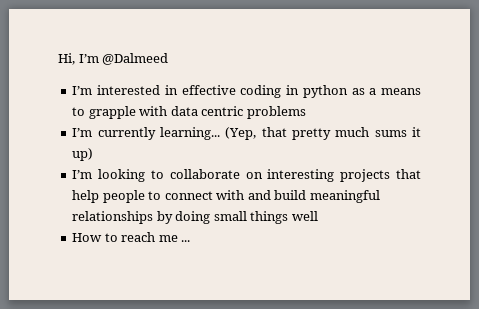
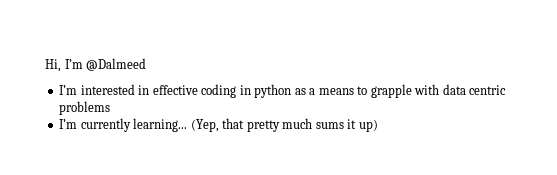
[72,169,421,182] [72,190,380,203] [72,211,318,224] [72,232,191,242] // I’m looking to collaborate on interesting projects that help people to connect with and build meaningful relationships by doing small things well // How to reach me ... -> (378, 125) none

